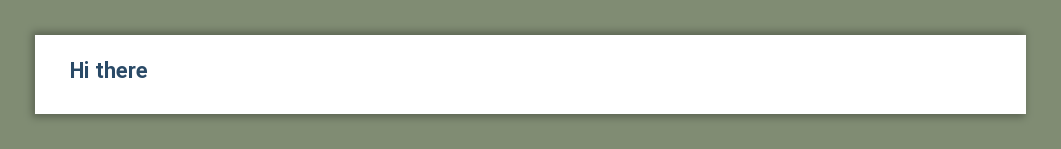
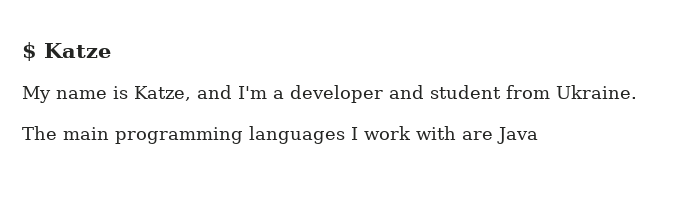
[70,61,148,78] Hi there -> [22,42,111,61] [22,85,637,103] [22,126,538,144] $ Katze // My name is Katze, and I'm a developer and student from Ukraine. // The main programming languages I work with are Java

